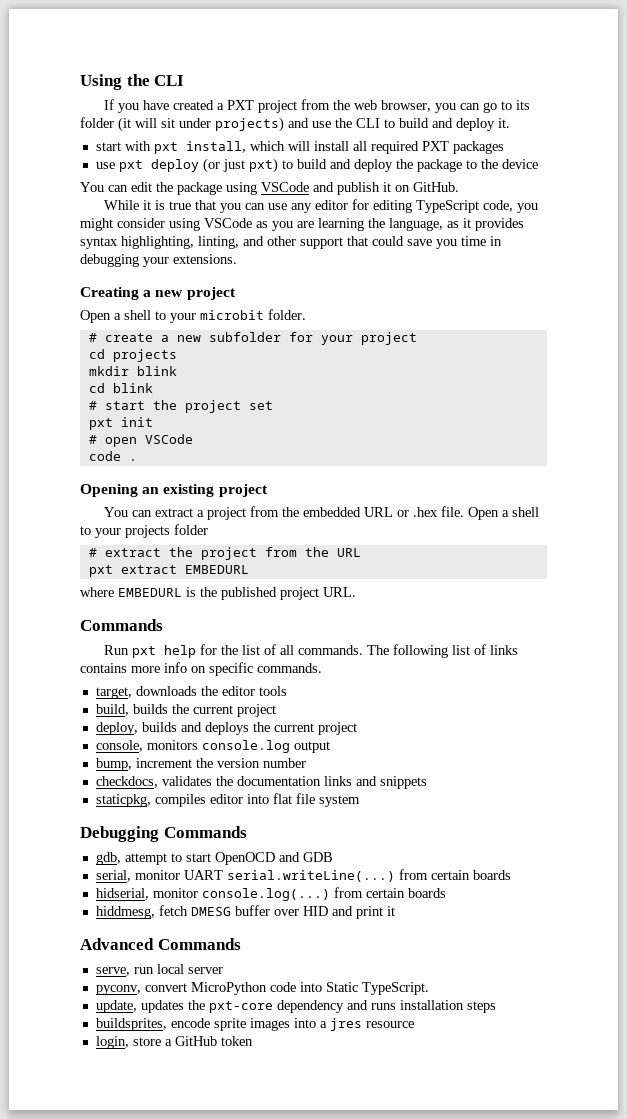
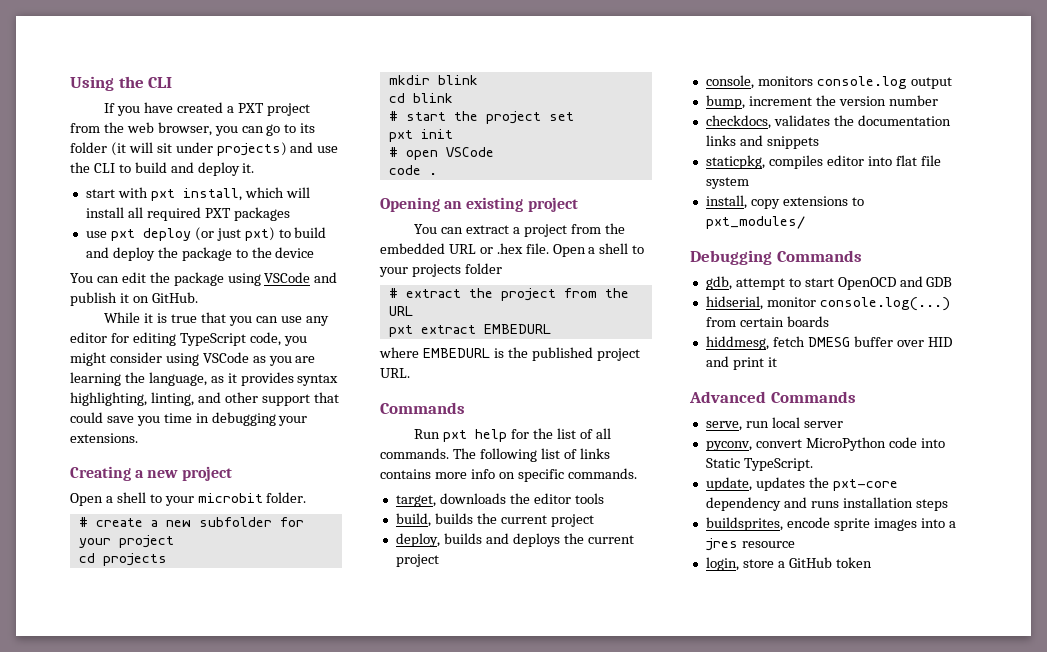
(360, 801) none -> [705,195,864,209] [705,216,805,229] // install, copy extensions to pxt_modules/
[95,869,511,882] // serial, monitor UART serial.writeLine(...) from certain boards -> (953, 282) none

